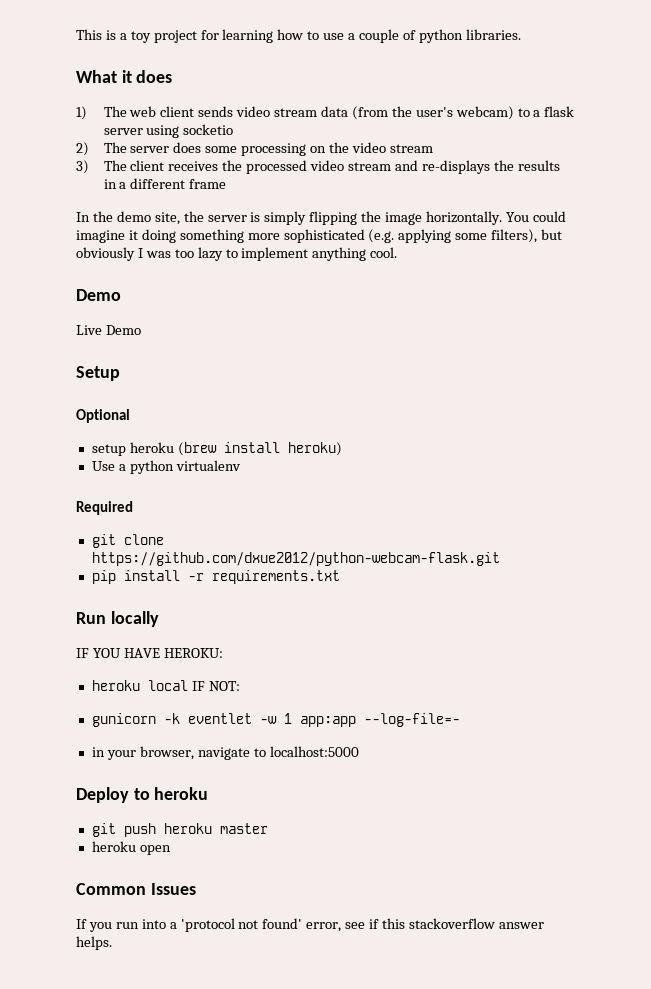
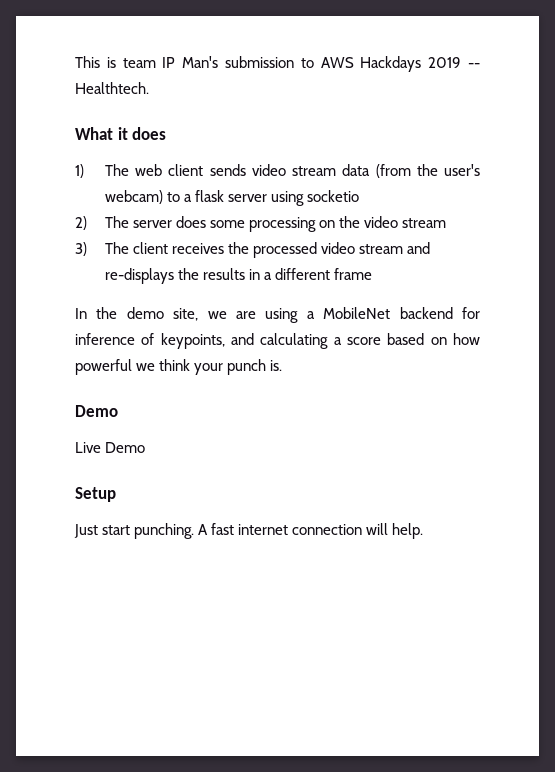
[119,29,521,43] a toy project for learning how to use a couple of python libraries. -> [122,56,481,72] [75,82,149,94] team IP Man's submission to AWS Hackdays 2019 -- Healthtech.
[183,211,566,225] [76,229,563,243] [76,247,398,261] [76,289,121,301] [76,325,141,335] [76,366,120,381] [76,409,130,423] [91,442,342,456] [91,460,241,474] [76,501,133,515] [91,534,164,548] [91,552,500,566] [91,570,340,584] [76,611,159,627] [76,648,223,658] [91,680,240,691] [91,713,460,727] [91,746,359,760] [76,787,209,803] [91,823,268,837] [91,841,171,855] [76,883,196,895] [76,918,544,932] [76,936,112,950] the server is simply flipping the image horizontally. You could imagine it doing something more sophisticated (e.g. applying some filters), but obviously I was too lazy to implement anything cool. // Demo // Live Demo // Setup // Optional // setup heroku (brew install heroku) // Use a python virtualenv // Required // git clone https://github.com/dxue2012/python-webcam-flask.git // pip install -r requirements.txt // Run locally // IF YOU HAVE HEROKU: // heroku local IF NOT: // gunicorn -k eventlet -w 1 app:app --log-file=- // in your browser, navigate to localhost:5000 // Deploy to heroku // git push heroku master // heroku open // Common Issues // If you run into a 'protocol not found' error, see if this stackoverflow answer helps. -> [207,307,480,323] [75,333,480,349] [75,359,283,375] [75,405,118,417] [75,442,146,453] [75,487,116,502] [74,523,424,539] we are using a MobileNet backend for inference of keypoints, and calculating a score based on how powerful we think your punch is. // Demo // Live Demo // Setup // Just start punching. A fast internet connection will help.

